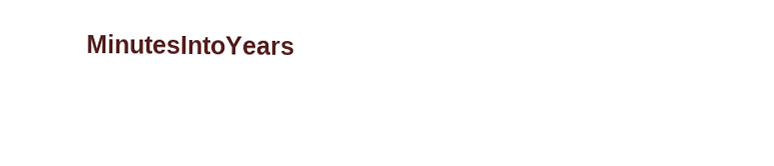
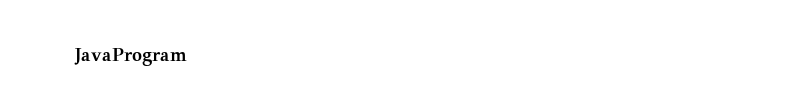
[86,33,295,56] MinutesIntoYears -> [74,48,187,66] JavaProgram

